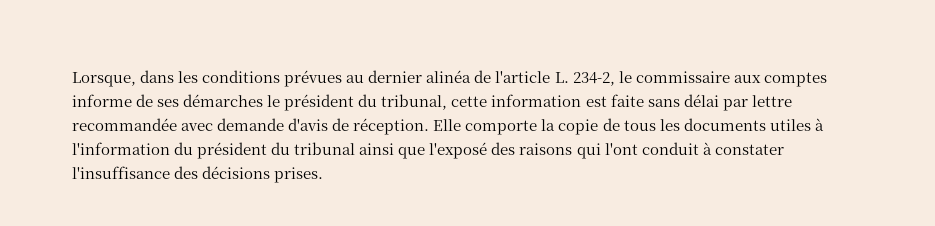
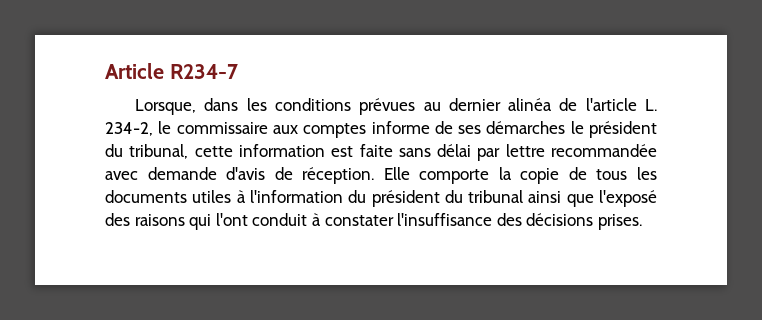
(72, 79) none -> [105,63,238,79] Article R234-7 //

